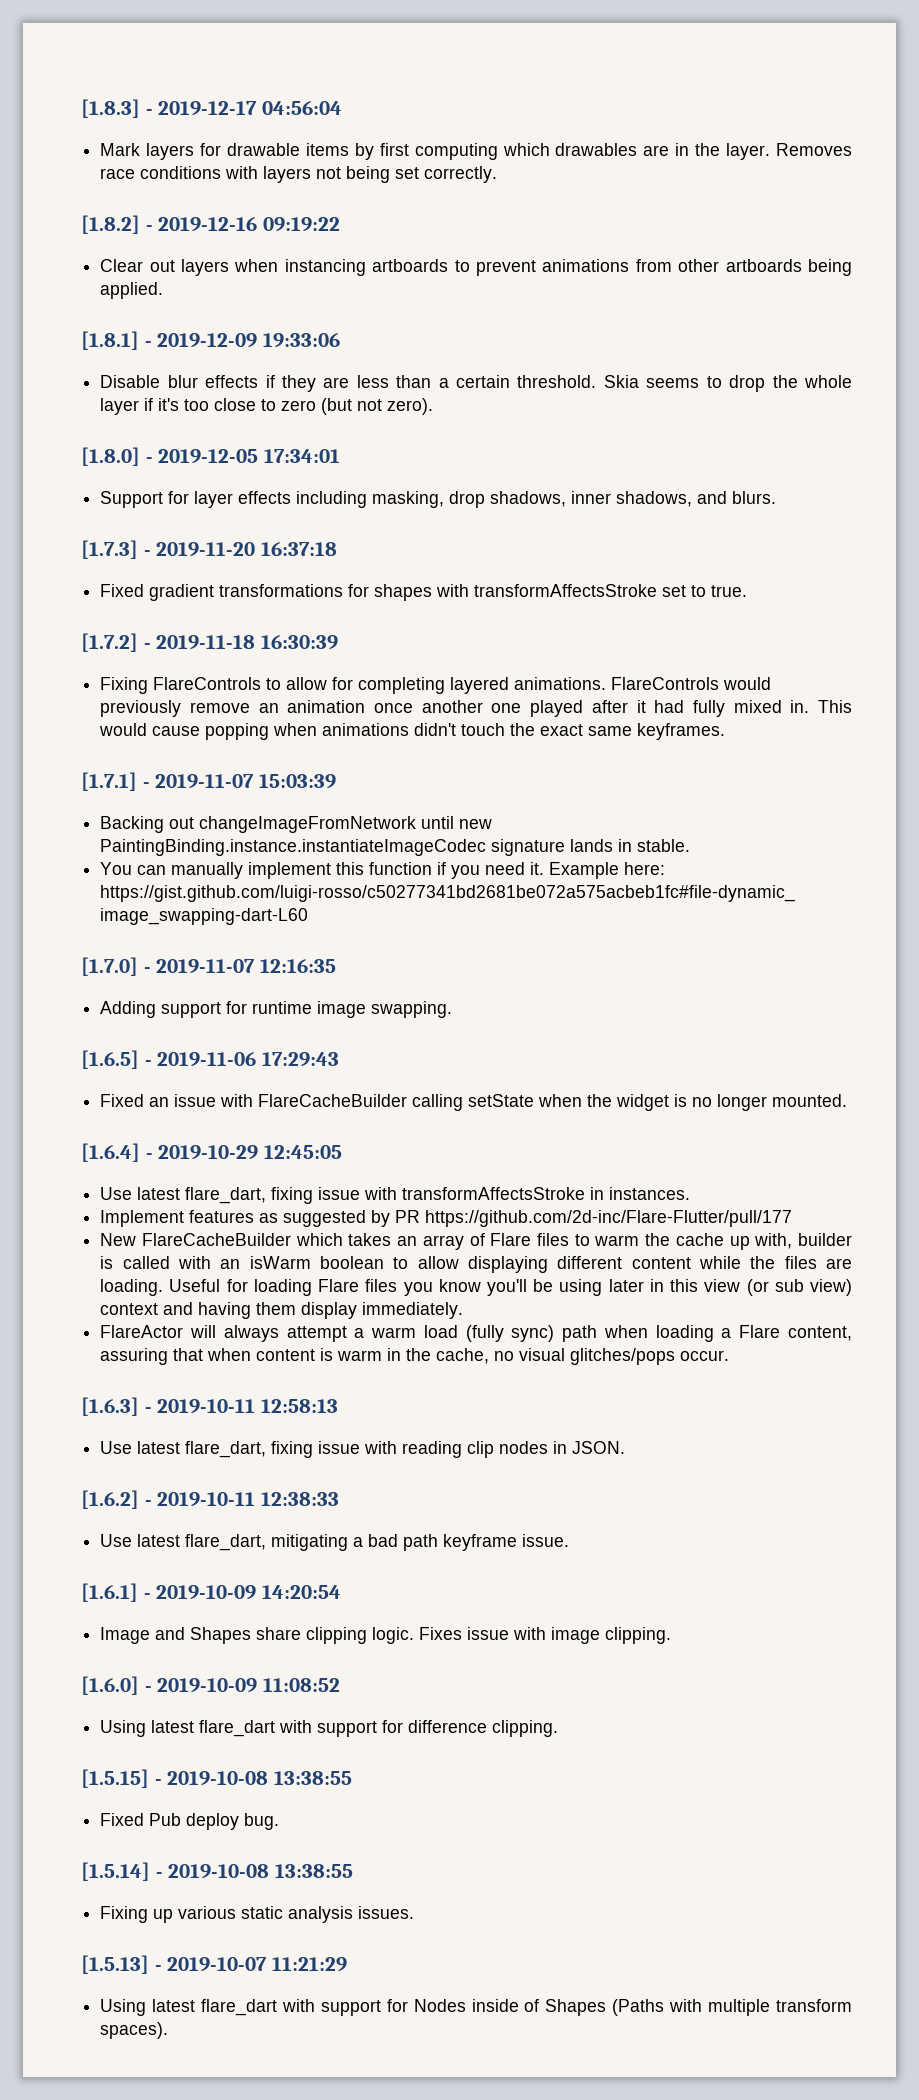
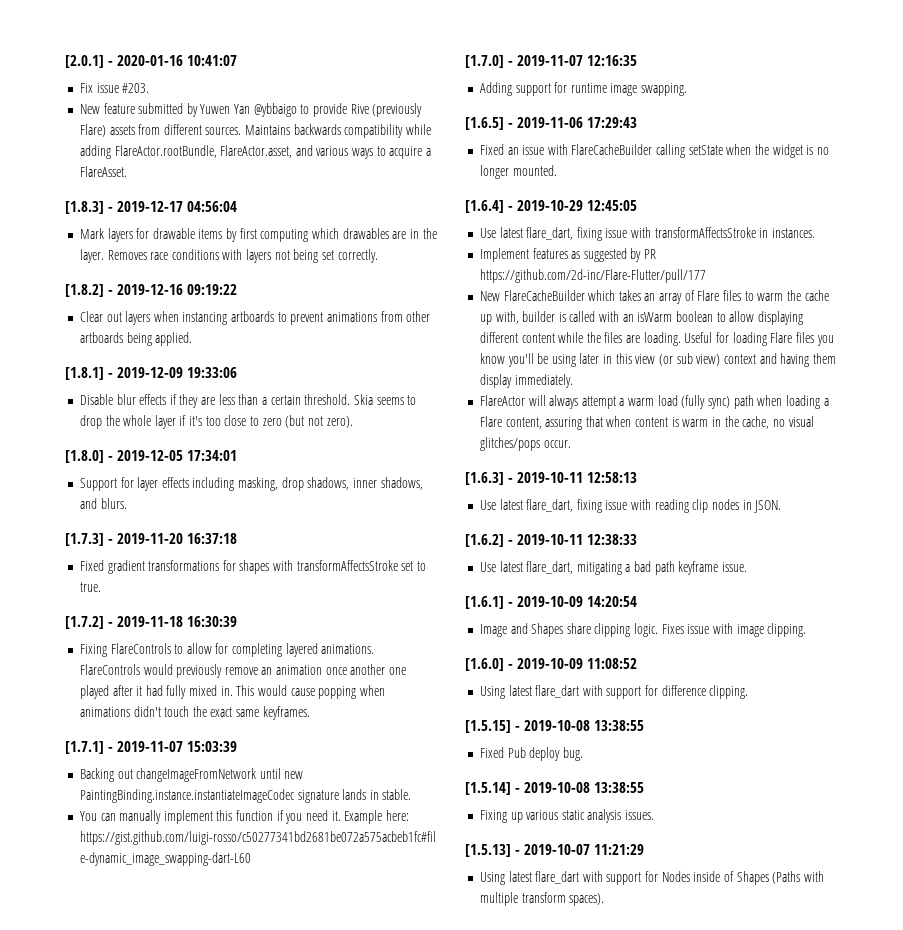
(81, 108) none -> [65,55,238,68] [79,83,150,93] [79,103,423,117] [79,124,432,138] [79,145,432,159] [79,166,127,177] [2.0.1] - 2020-01-16 10:41:07 // Fix issue #203. // New feature submitted by Yuwen Yan @ybbaigo to provide Rive (previously Flare) assets from different sources. Maintains backwards compatibility while adding FlareActor.rootBundle, FlareActor.asset, and various ways to acquire a FlareAsset. //

